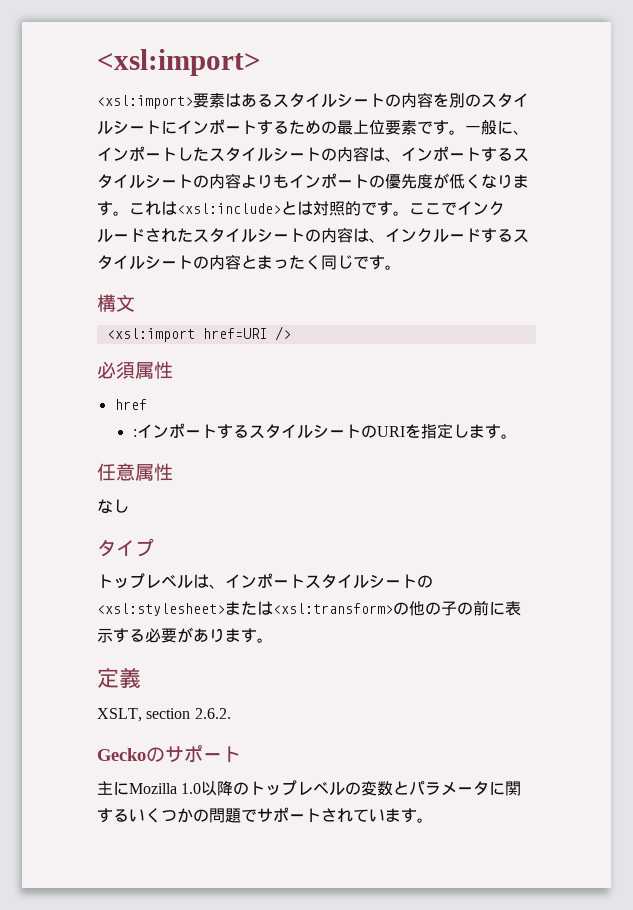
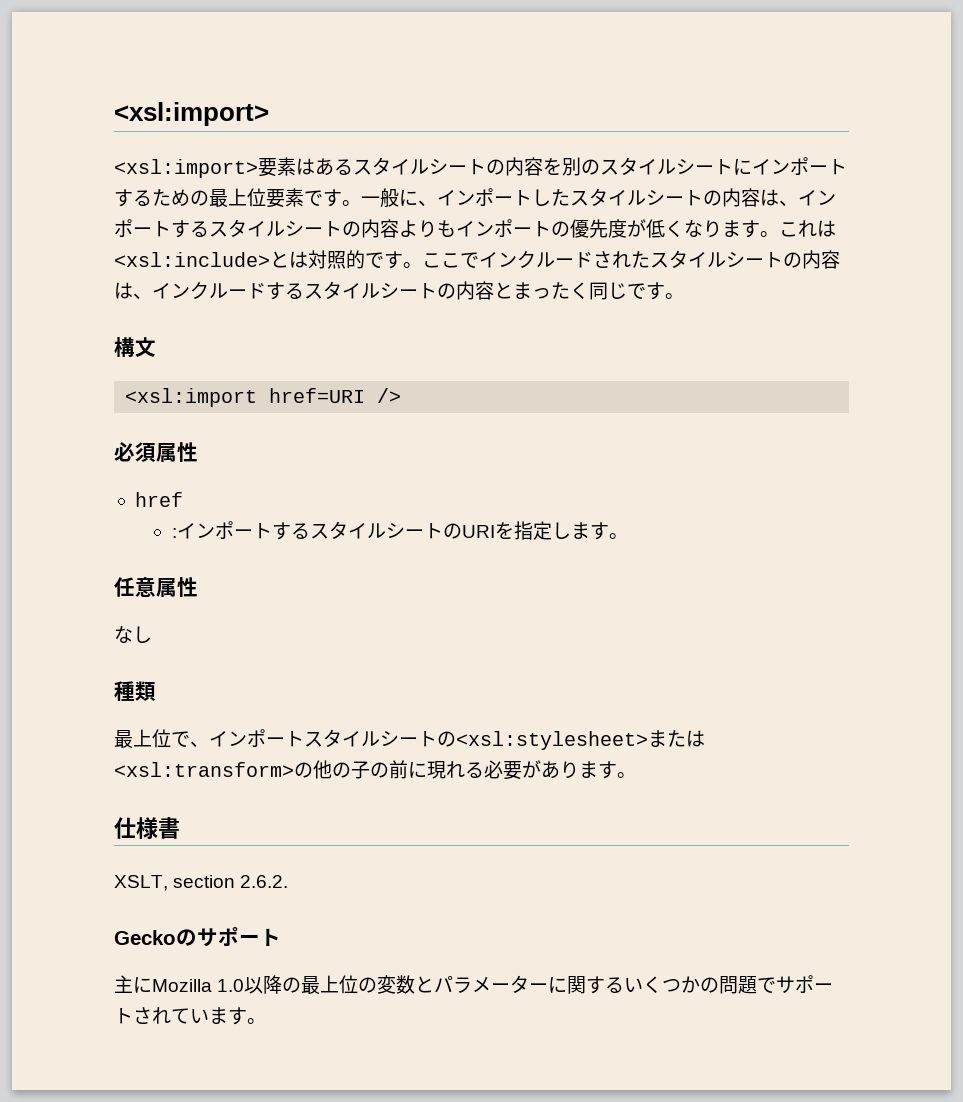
[97,538,154,557] [97,573,209,589] タイプ // トップレベルは -> [114,681,156,701] [114,729,190,748] 種類 // 最上位で
[505,601,521,616] [97,628,129,643] 表示す -> [427,761,465,779] 現れ
[97,667,141,688] 定義 -> [114,817,180,839] 仕様書
[249,780,346,796] トップレベル -> [301,975,359,994] 最上位
(490, 788) none -> [529,983,549,992] ー

